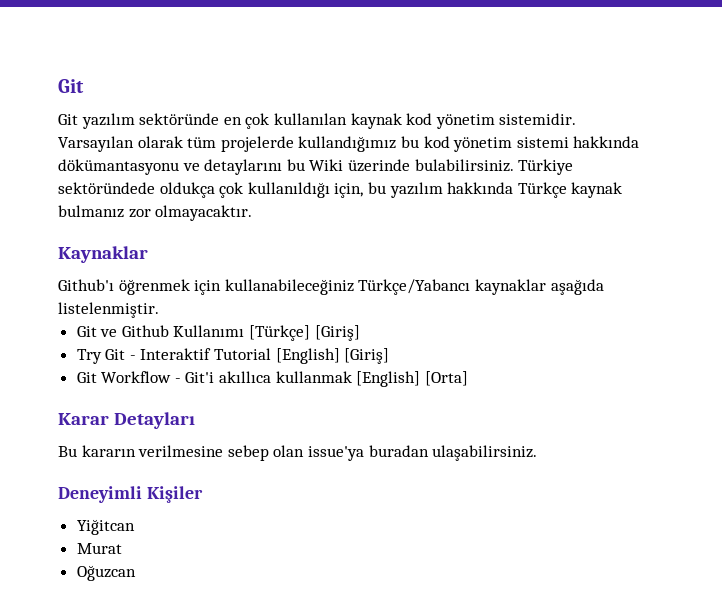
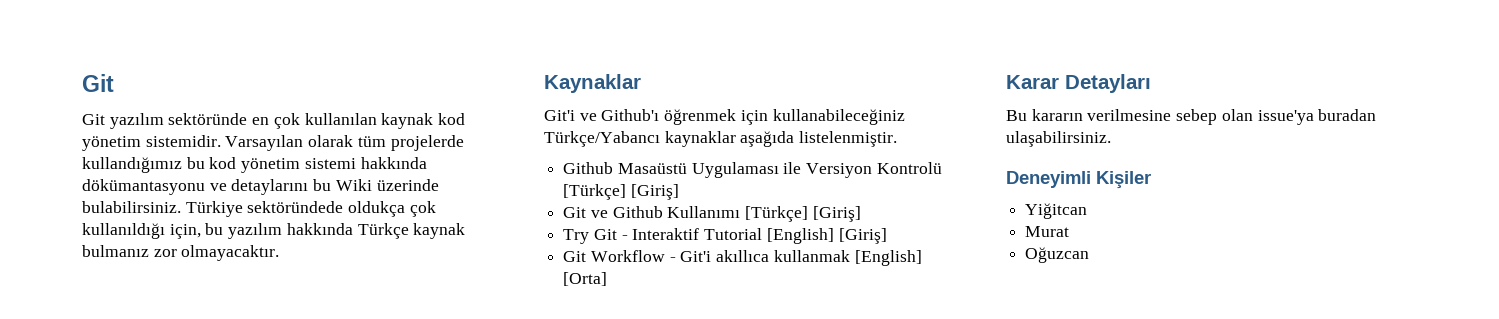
(148, 254) none -> [544,110,597,121] Git'i ve
(159, 310) none -> [563,162,942,178] [563,184,679,200] // Github Masaüstü Uygulaması ile Versiyon Kontrolü [Türkçe] [Giriş]

